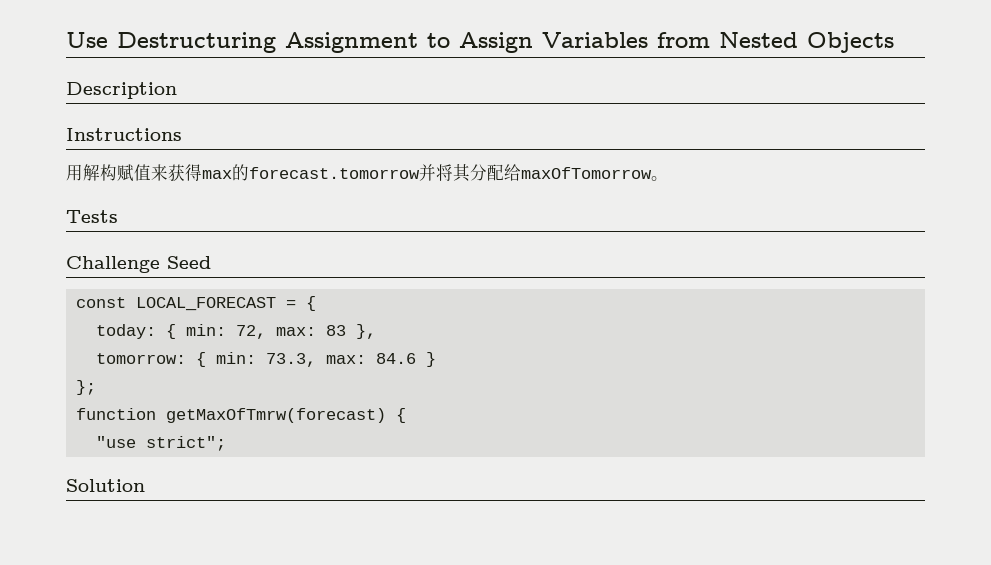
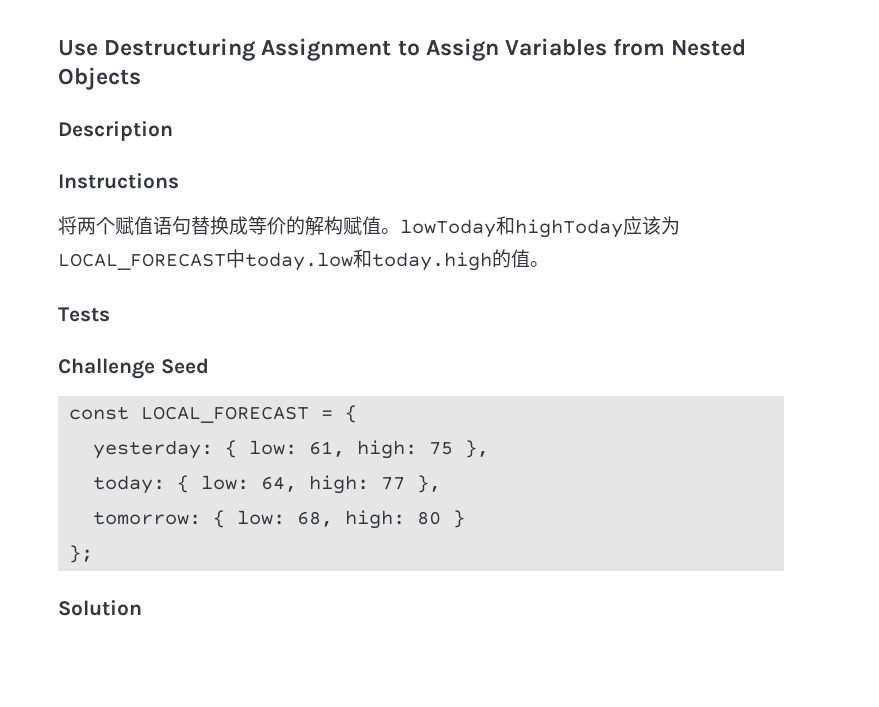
[66,164,652,182] 用解构赋值来获得max的forecast.tomorrow并将其分配给maxOfTomorrow -> [58,216,680,238] [58,249,530,271] 将两个赋值语句替换成等价的解构赋值。lowToday和highToday应该为LOCAL_FORECAST中today.low和today.high的值
[95,324,376,339] [95,352,436,367] [75,380,96,395] [75,408,406,423] [95,436,226,451] today: { min: 72, max: 83 }, // tomorrow: { min: 73.3, max: 84.6 } // }; // function getMaxOfTmrw(forecast) { // "use strict"; -> [93,440,490,459] [93,475,442,494] [93,510,466,529] [69,545,94,563] yesterday: { low: 61, high: 75 }, // today: { low: 64, high: 77 }, // tomorrow: { low: 68, high: 80 } // };

